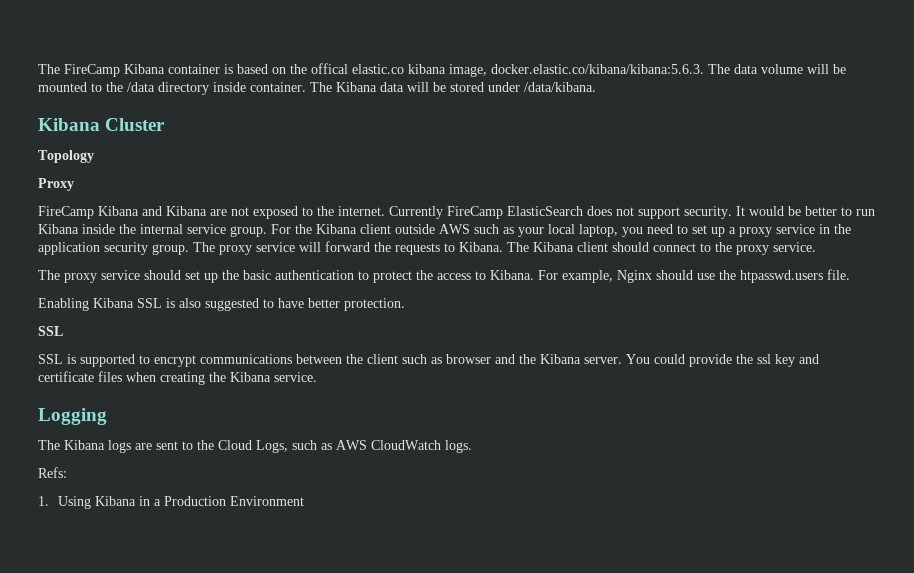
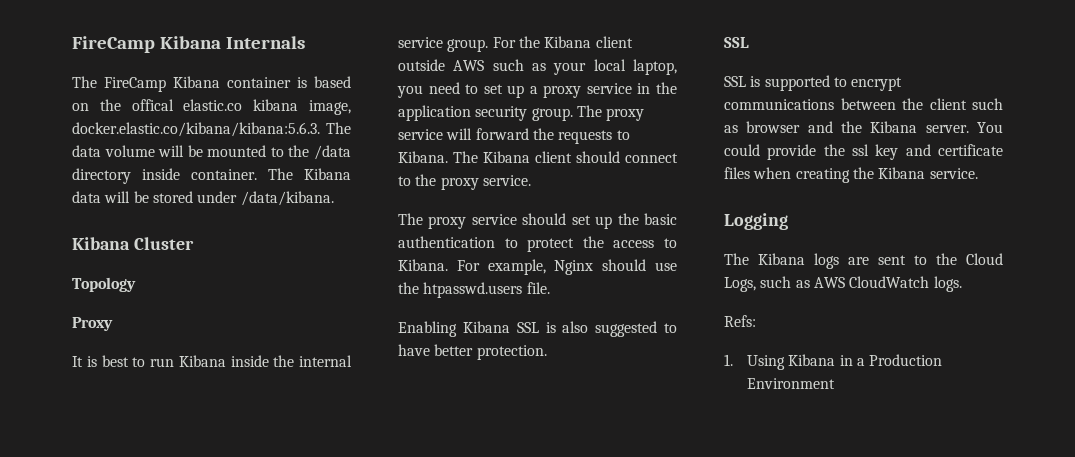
(38, 69) none -> [72,36,305,53] FireCamp Kibana Internals //
[38,206,837,219] FireCamp Kibana and Kibana are not exposed to the internet. Currently FireCamp ElasticSearch does not support security. It would be better -> [72,355,129,367] It is best

